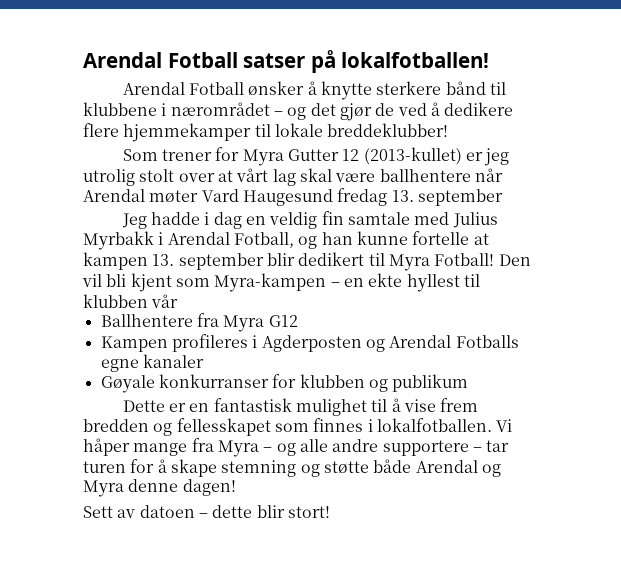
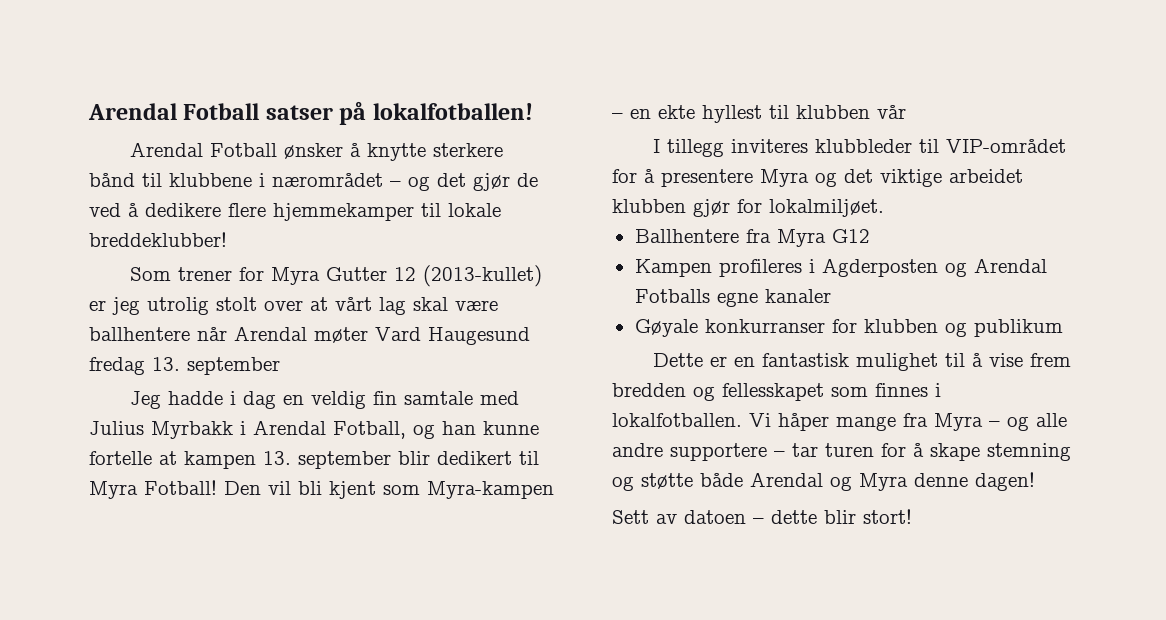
(179, 301) none -> [653,139,1067,157] [612,169,1023,187] [612,199,884,217] // I tillegg inviteres klubbleder til VIP-området for å presentere Myra og det viktige arbeidet klubben gjør for lokalmiljøet.

